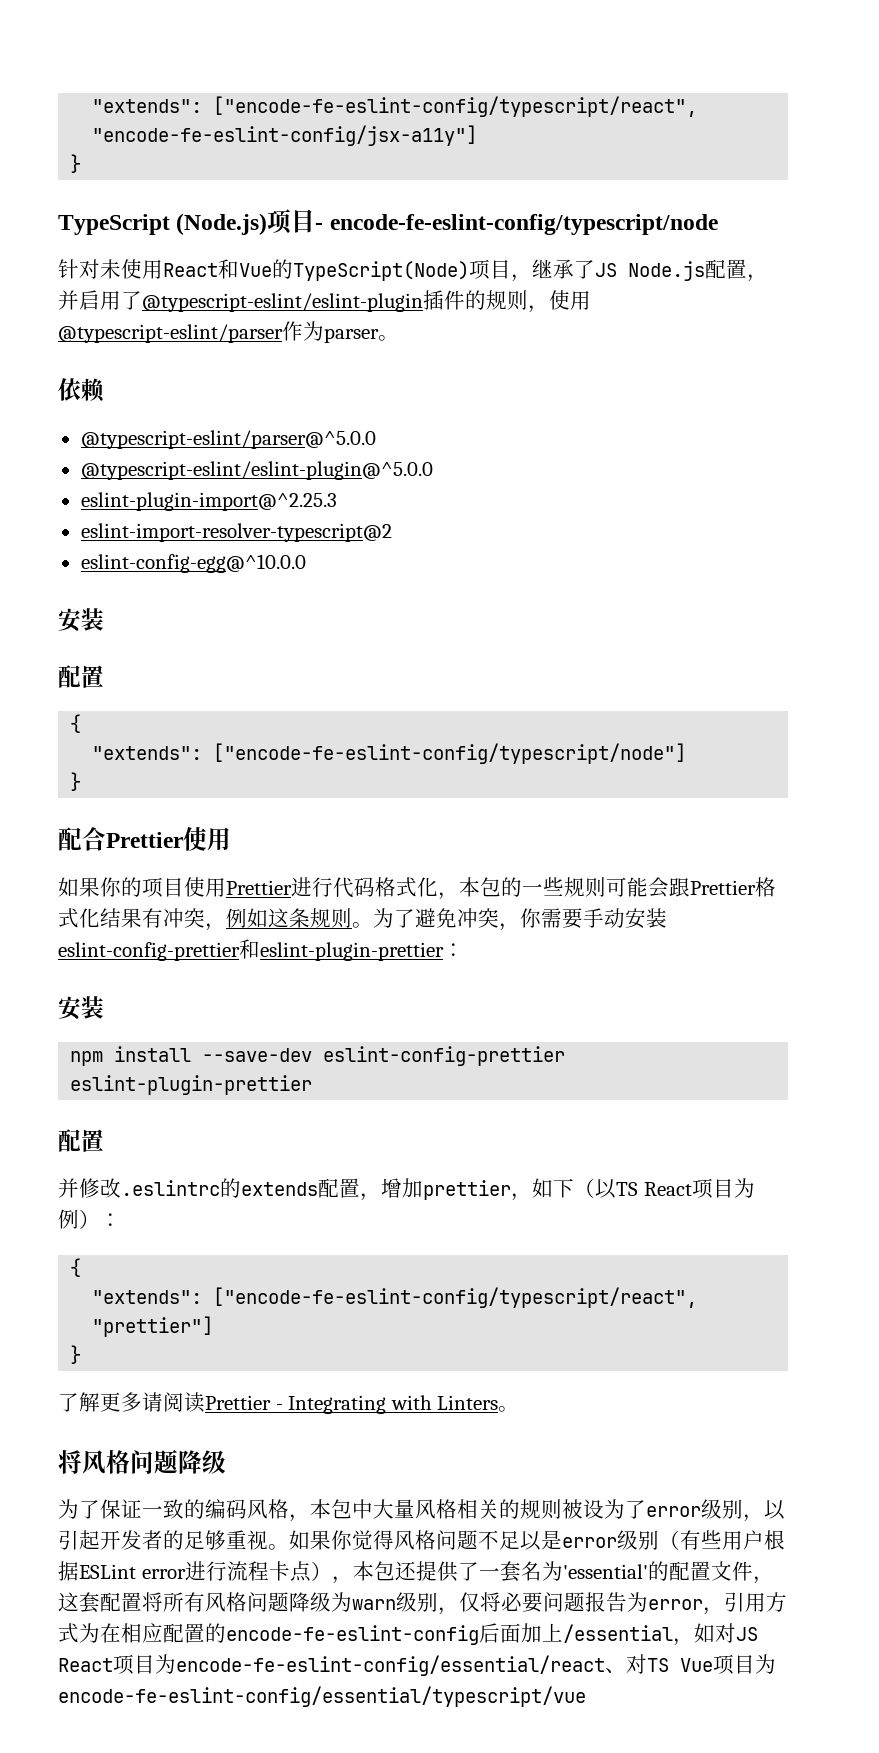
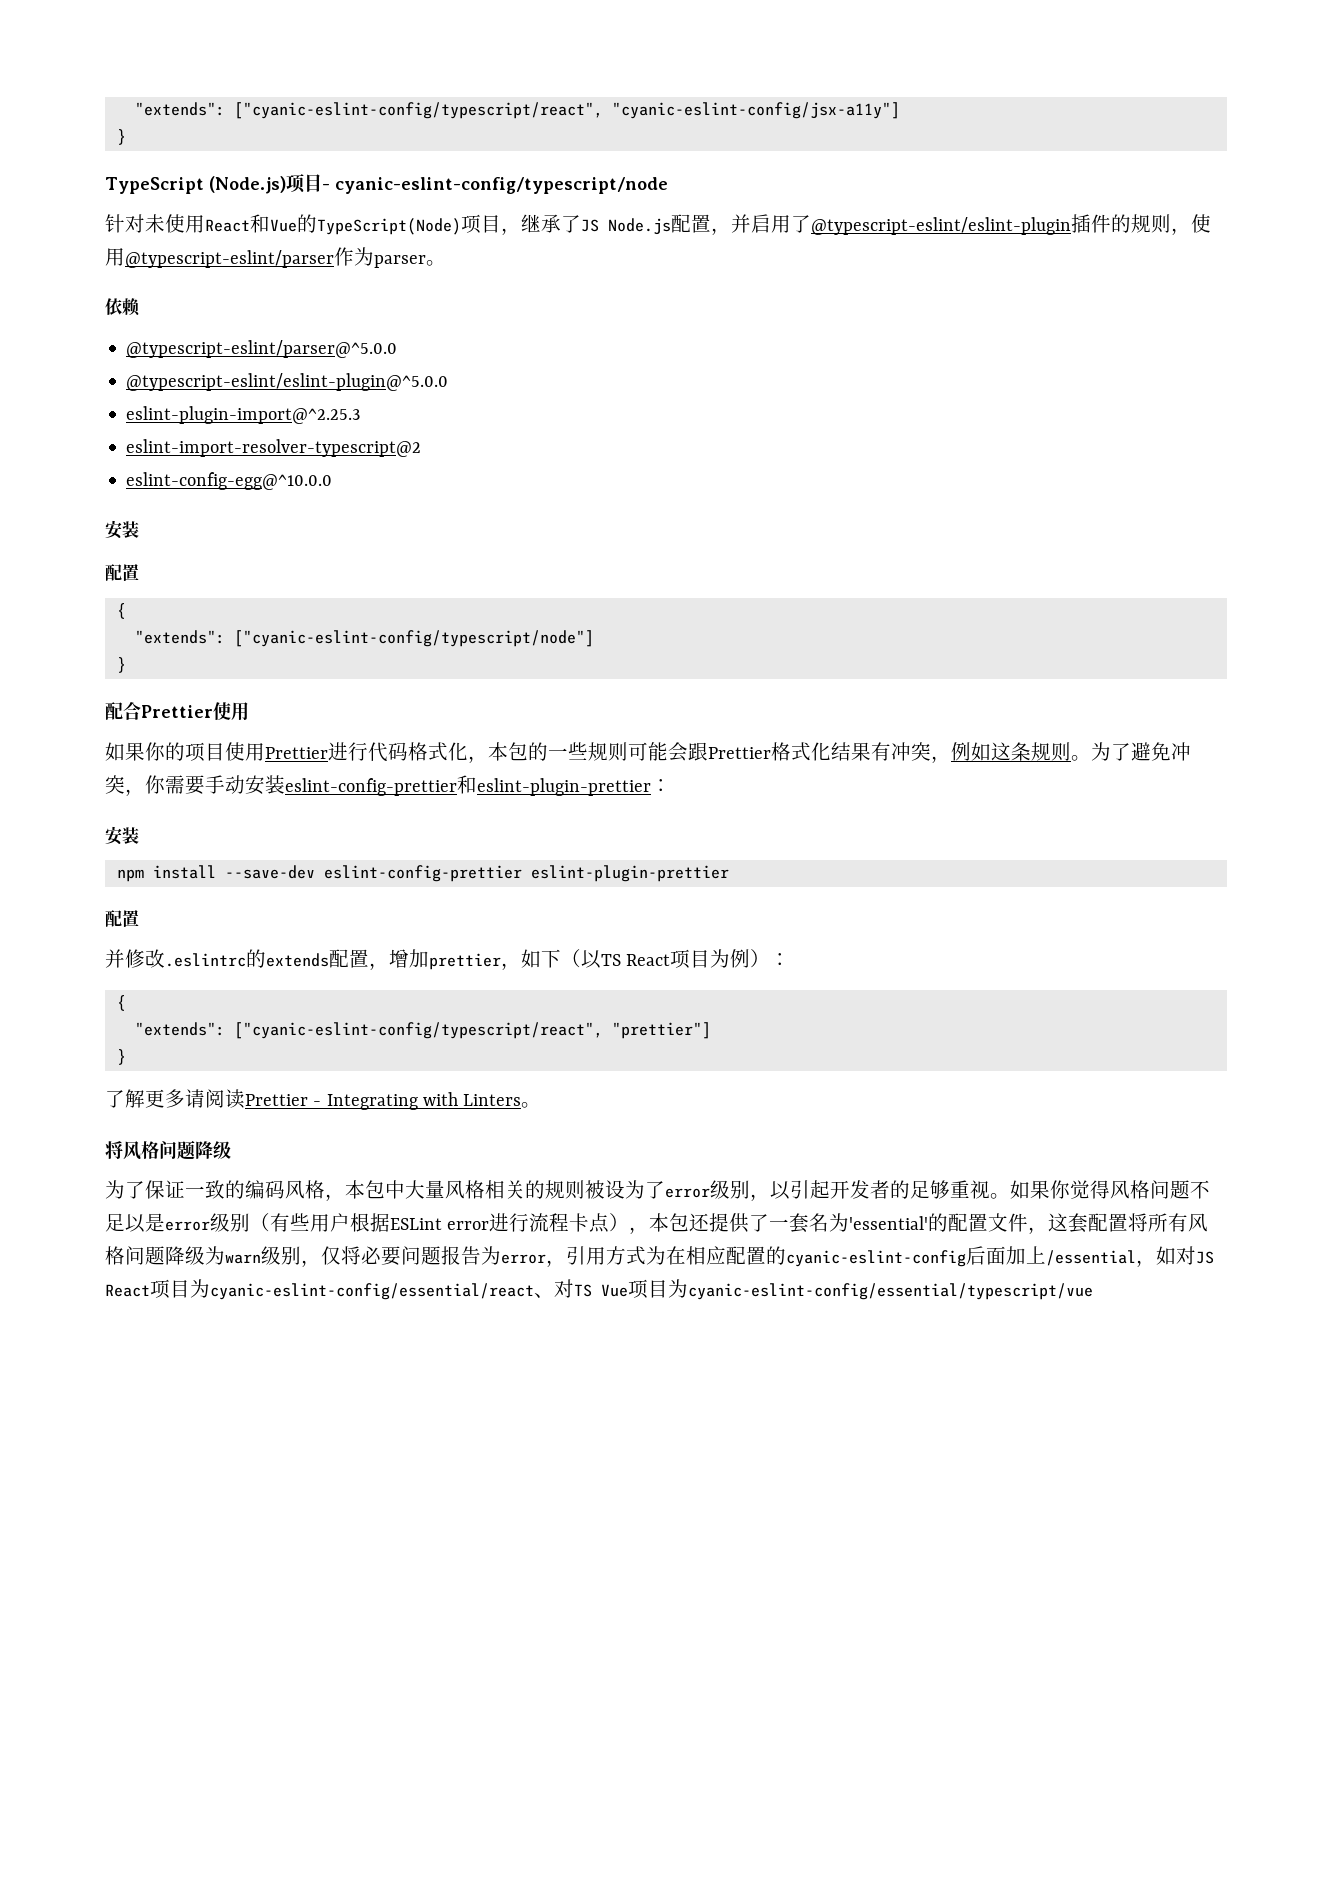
[92,96,698,117] [92,125,478,146] "extends": ["encode-fe-eslint-config/typescript/react", "encode-fe-eslint-config/jsx-a11y"] -> [134,102,900,119] "extends": ["cyanic-eslint-config/typescript/react", "cyanic-eslint-config/jsx-a11y"]
[329,214,718,235] encode-fe-eslint-config/typescript/node -> [334,177,668,194] cyanic-eslint-config/typescript/node
[213,743,687,764] ["encode-fe-eslint-config/typescript/node"] -> [233,630,594,647] ["cyanic-eslint-config/typescript/node"]
[213,1287,698,1308] ["encode-fe-eslint-config/typescript/react", -> [233,1022,603,1039] ["cyanic-eslint-config/typescript/react",
[226,1625,479,1645] encode-fe-eslint-config -> [786,1250,966,1267] cyanic-eslint-config
[176,1655,605,1676] encode-fe-eslint-config/essential/react -> [210,1283,534,1300] cyanic-eslint-config/essential/react
[58,1686,586,1707] encode-fe-eslint-config/essential/typescript/vue -> [688,1283,1093,1300] cyanic-eslint-config/essential/typescript/vue

